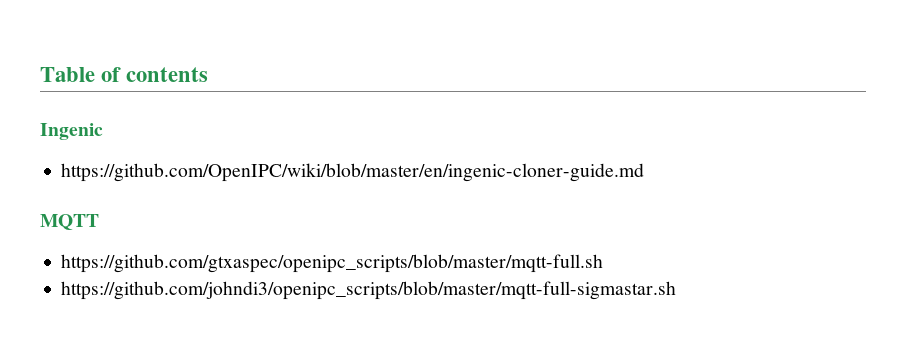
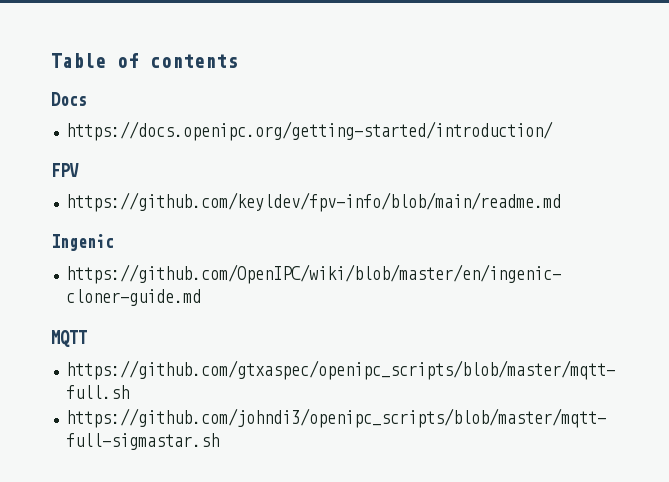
(209, 74) none -> [51,92,87,106] [66,121,554,141] [51,163,79,177] [66,192,562,212] // Docs // https://docs.openipc.org/getting-started/introduction/ // FPV // https://github.com/keyldev/fpv-info/blob/main/readme.md

